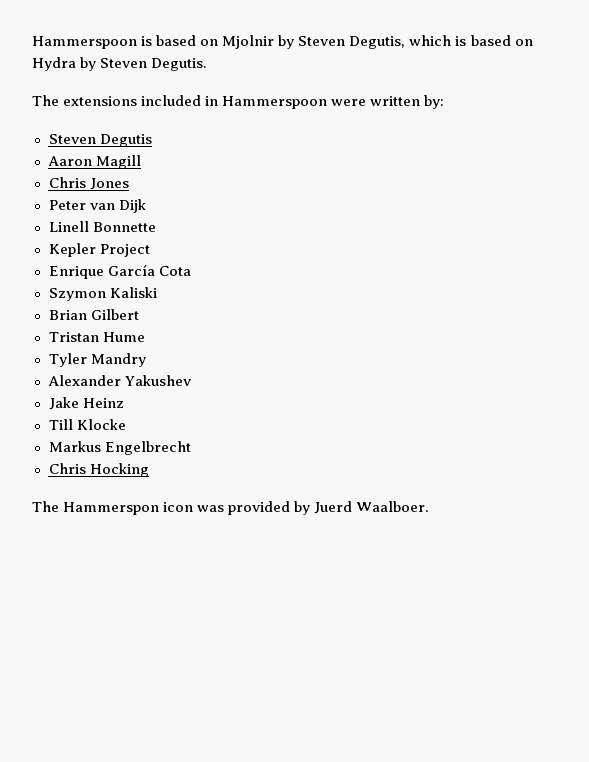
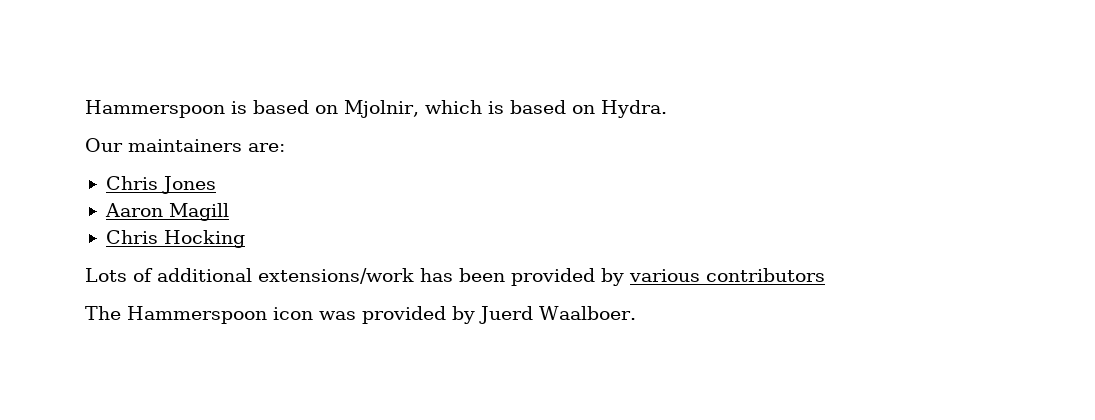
[222,35,533,49] [32,57,208,71] [32,95,445,109] [48,134,152,147] [47,155,141,169] [48,177,129,190] [48,199,146,213] [48,221,156,232] [48,243,150,257] [48,264,191,279] [48,287,157,301] [48,309,139,320] [48,332,145,342] [48,353,146,367] [47,375,192,386] [48,397,124,410] [48,419,126,430] [48,441,191,455] [48,463,149,477] [32,501,160,515] Mjolnir by Steven Degutis, which is based on Hydra by Steven Degutis. // The extensions included in Hammerspoon were written by: // Steven Degutis // Aaron Magill // Chris Jones // Peter van Dijk // Linell Bonnette // Kepler Project // Enrique García Cota // Szymon Kaliski // Brian Gilbert // Tristan Hume // Tyler Mandry // Alexander Yakushev // Jake Heinz // Till Klocke // Markus Engelbrecht // Chris Hocking // The Hammerspon -> [344,100,667,118] [85,138,285,152] [105,176,216,194] [104,203,229,221] [105,230,245,248] [85,268,825,286] [85,306,267,324] Mjolnir, which is based on Hydra. // Our maintainers are: // Chris Jones // Aaron Magill // Chris Hocking // Lots of additional extensions/work has been provided by various contributors // The Hammerspoon

